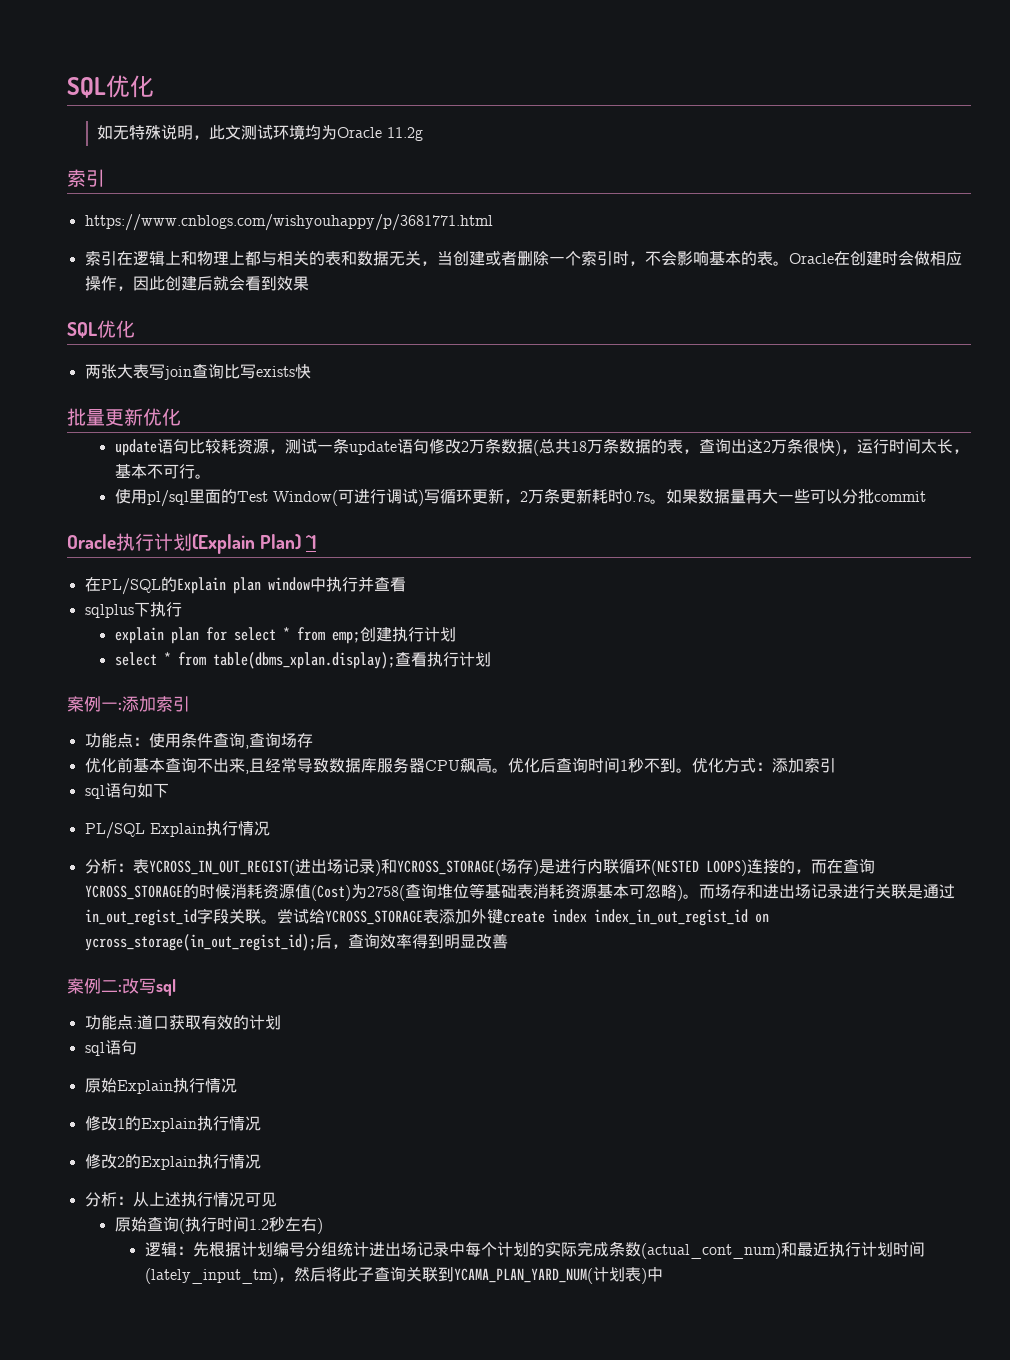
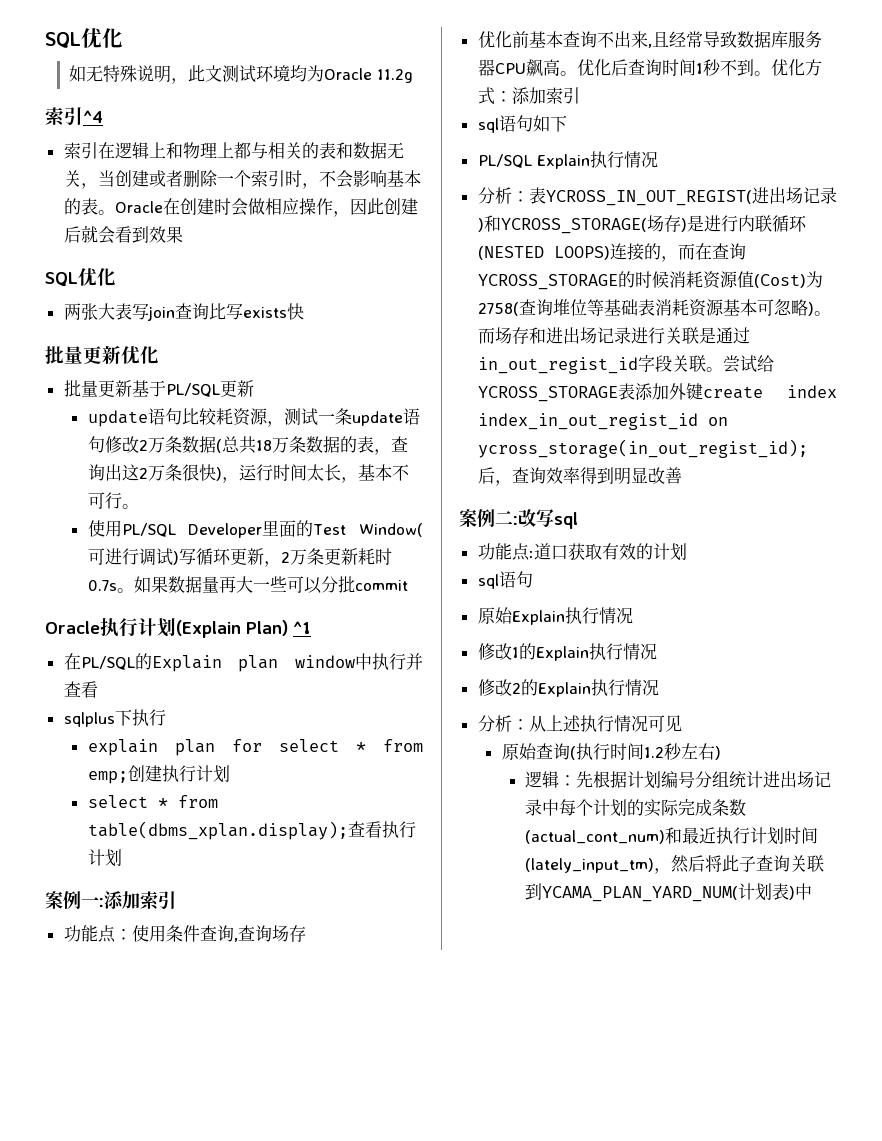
[84,214,493,231] // https://www.cnblogs.com/wishyouhappy/p/3681771.html -> [83,110,103,123] ^4
(181, 417) none -> [63,380,254,397] // 批量更新基于PL/SQL更新
[146,490,189,507] pl/sql -> [121,523,263,538] PL/SQL Developer

